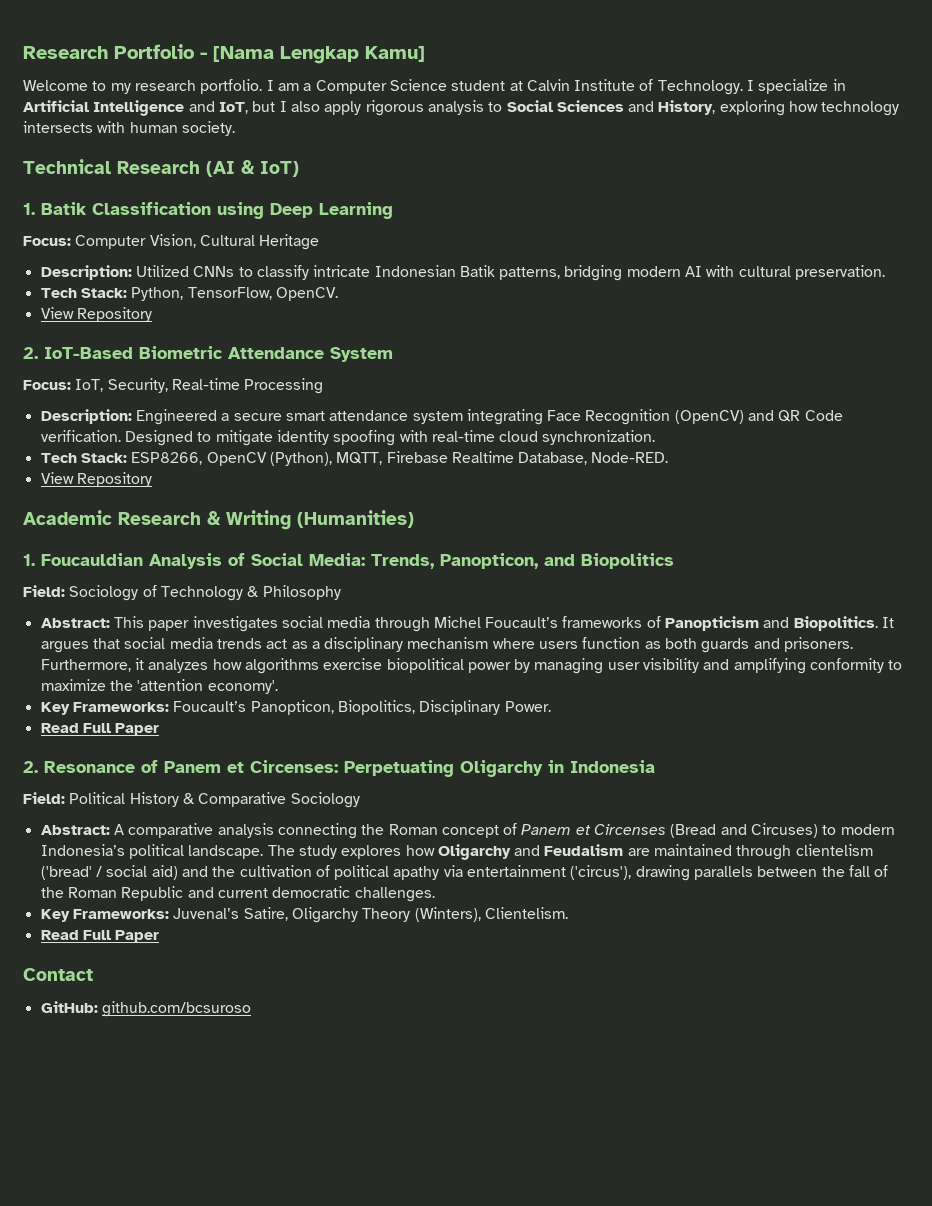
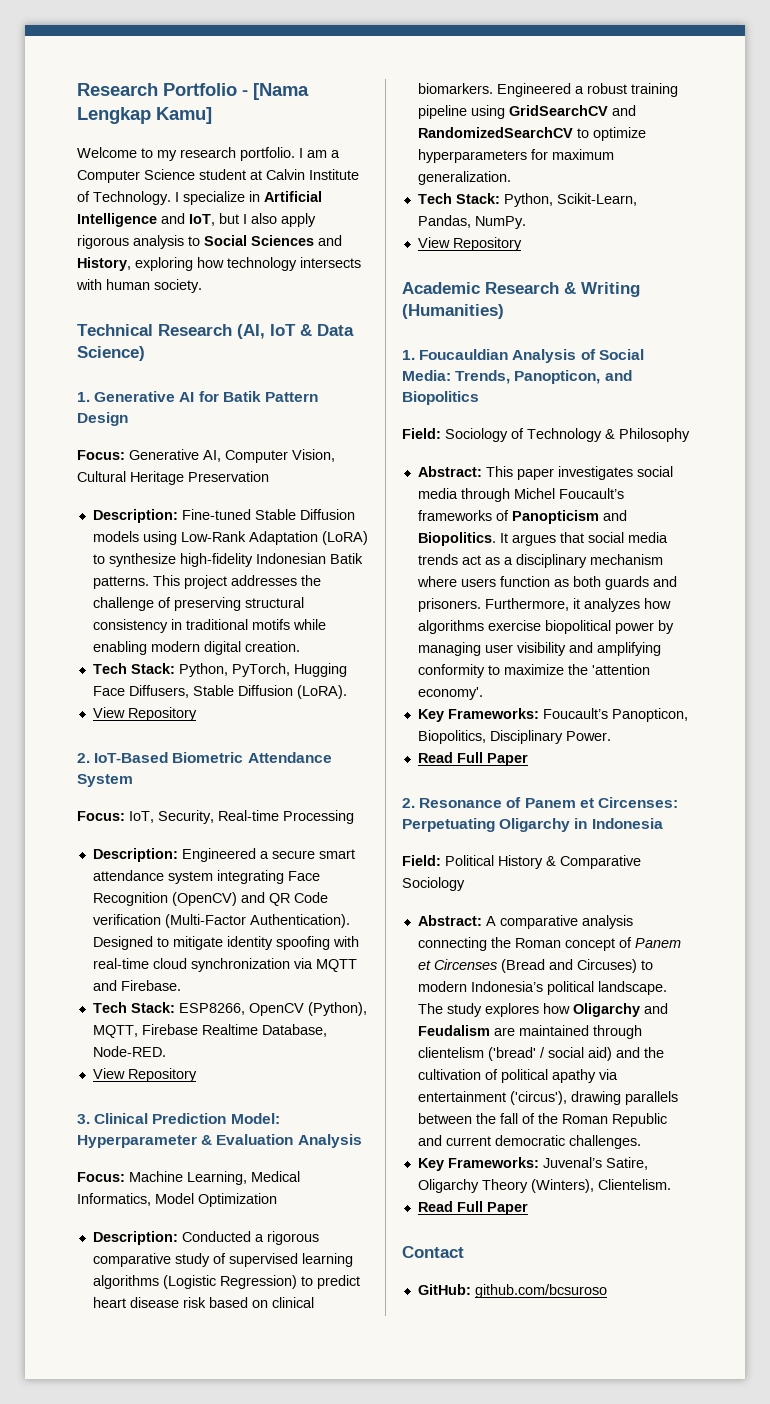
[206,160,299,177] [23,202,393,219] [23,236,71,246] (AI & IoT) // 1. Batik Classification using Deep Learning // Focus: -> [237,324,354,339] [77,346,145,361] [77,391,318,402] [77,412,128,426] [77,449,221,462] (AI, IoT & Data Science) // 1. Generative AI for Batik Pattern Design // Focus: Generative AI,
[40,265,886,281] [40,287,338,301] // Description: Utilized CNNs to classify intricate Indonesian Batik patterns, bridging modern AI with cultural preservation. // Tech Stack: Python, TensorFlow, OpenCV. -> [188,471,269,482] [92,509,355,523] [92,531,368,545] [92,553,363,567] [92,575,321,589] [92,597,304,611] [92,619,326,633] [92,641,300,655] [92,663,347,677] [92,685,347,699] Preservation // Description: Fine-tuned Stable Diffusion models using Low-Rank Adaptation (LoRA) to synthesize high-fidelity Indonesian Batik patterns. This project addresses the challenge of preserving structural consistency in traditional motifs while enabling modern digital creation. // Tech Stack: Python, PyTorch, Hugging Face Diffusers, Stable Diffusion (LoRA).
[40,430,121,442] verification. -> [92,914,350,928] verification (Multi-Factor Authentication).
[542,430,656,445] synchronization. -> [190,958,357,972] [92,980,181,991] synchronization via MQTT and Firebase.
(152, 479) none -> [77,1113,280,1124] [77,1134,362,1148] [77,1171,300,1185] [77,1193,277,1207] [92,1231,319,1245] [92,1253,353,1267] [92,1275,360,1289] [92,1297,314,1308] [417,83,678,97] [417,105,636,119] [417,127,646,141] [417,149,614,163] [417,171,511,185] [417,193,637,207] [417,215,526,229] [417,237,522,251] // 3. Clinical Prediction Model: Hyperparameter & Evaluation Analysis // Focus: Machine Learning, Medical Informatics, Model Optimization // Description: Conducted a rigorous comparative study of supervised learning algorithms (Logistic Regression) to predict heart disease risk based on clinical biomarkers. Engineered a robust training pipeline using GridSearchCV and RandomizedSearchCV to optimize hyperparameters for maximum generalization. // Tech Stack: Python, Scikit-Learn, Pandas, NumPy. // View Repository

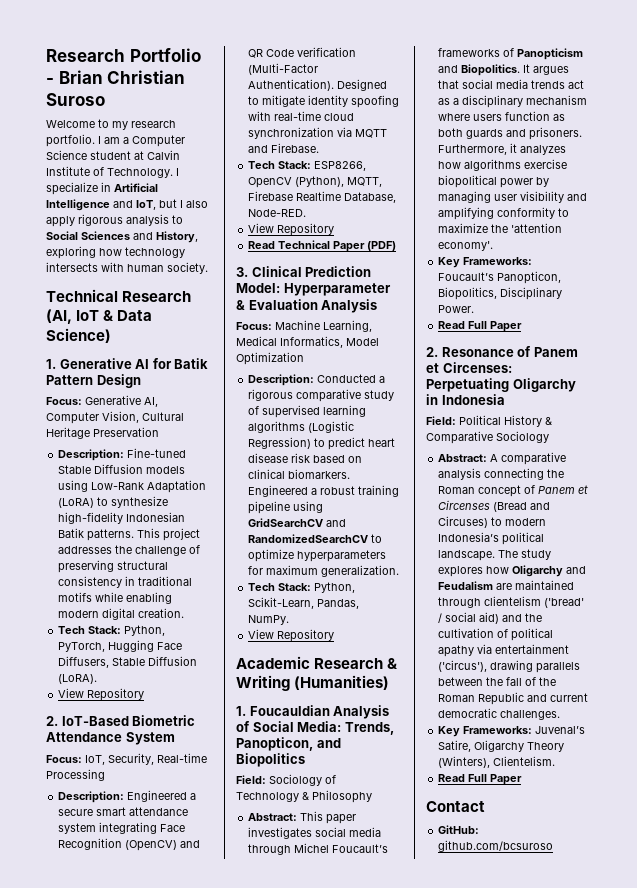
[253,83,309,100] [77,107,212,124] [Nama Lengkap Kamu] -> [58,70,186,84] [46,93,105,106] Brian Christian Suroso
(197, 1075) none -> [248,240,397,252] // Read Technical Paper (PDF)

